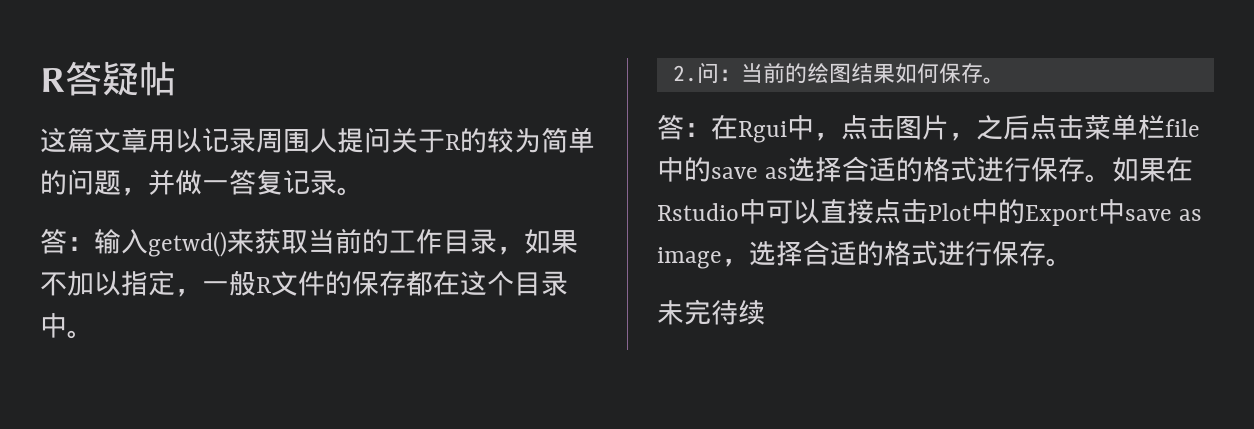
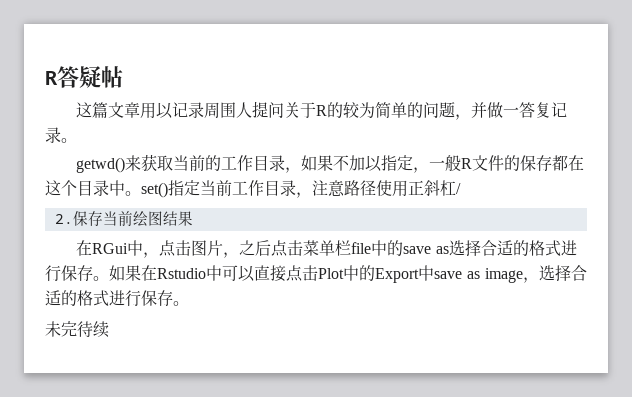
[40,228,148,254] 答：输入 -> (77, 140) none
(94, 334) none -> [141,180,461,198] set()指定当前工作目录，注意路径使用正斜杠/
[696,62,807,84] 问：当前的 -> [72,211,133,226] 保存当前
[894,63,1005,84] [657,114,787,143] 如何保存。 // 答：在Rgui -> [76,240,129,256] // 在RGui

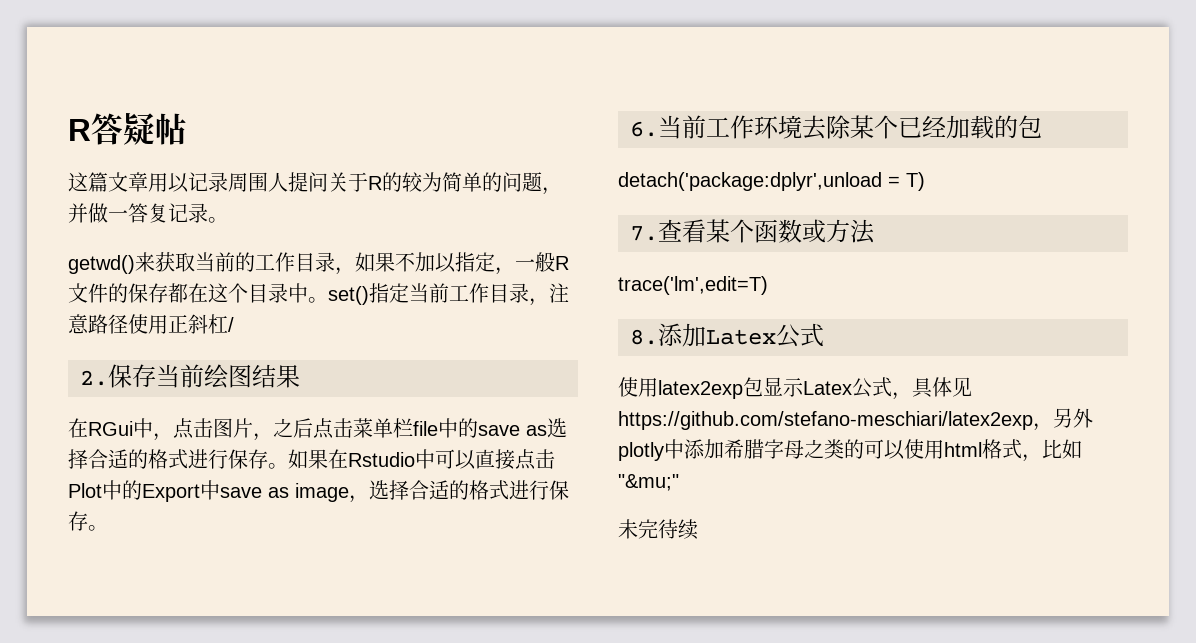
(189, 303) none -> [630,115,1042,140] [618,172,925,191] [630,219,875,244] [618,276,768,295] [630,323,824,348] [618,377,972,400] [618,408,1093,431] [618,439,1082,462] [618,474,679,491] // 6.当前工作环境去除某个已经加载的包 // detach('package:dplyr',unload = T) // 7.查看某个函数或方法 // trace('lm',edit=T) // 8.添加Latex公式 // 使用latex2exp包显示Latex公式，具体见https://github.com/stefano-meschiari/latex2exp，另外plotly中添加希腊字母之类的可以使用html格式，比如"&mu;"

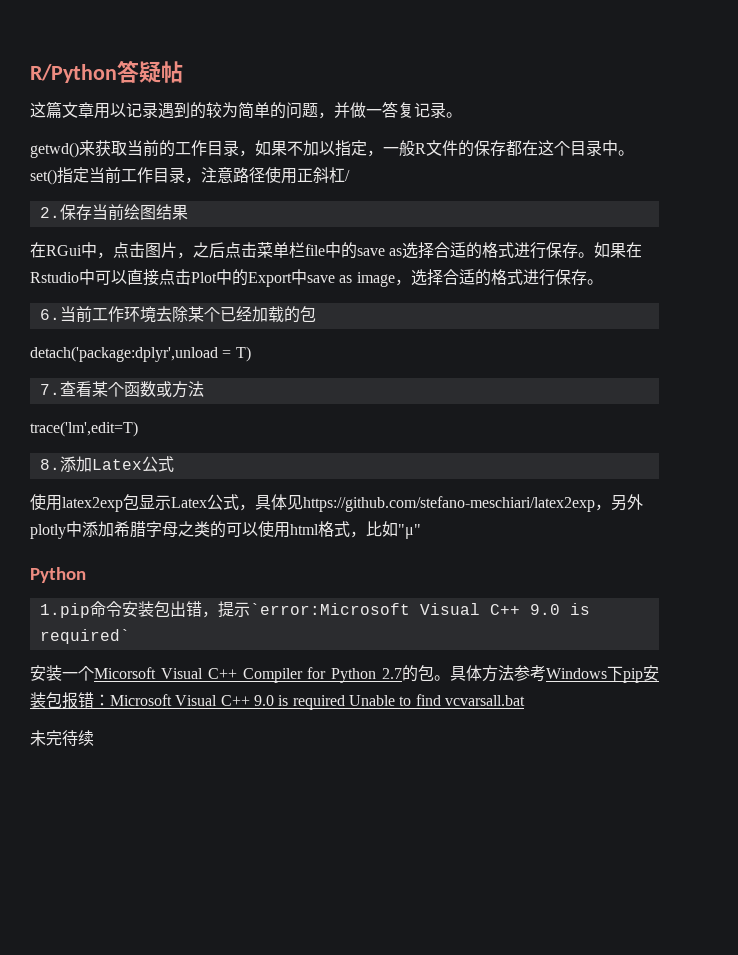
[68,119,91,141] R -> [30,64,117,83] R/Python
[228,172,382,192] 周围人提问关于R -> [158,102,190,119] 遇到
[618,474,679,491] "&mu;" -> [398,524,421,539] [30,567,86,583] [39,601,590,618] [39,629,130,644] [30,665,659,683] [30,692,525,710] "μ" // Python // 1.pip命令安装包出错，提示`error:Microsoft Visual C++ 9.0 is required` // 安装一个Micorsoft Visual C++ Compiler for Python 2.7的包。具体方法参考Windows下pip安装包报错：Microsoft Visual C++ 9.0 is required Unable to find vcvarsall.bat

